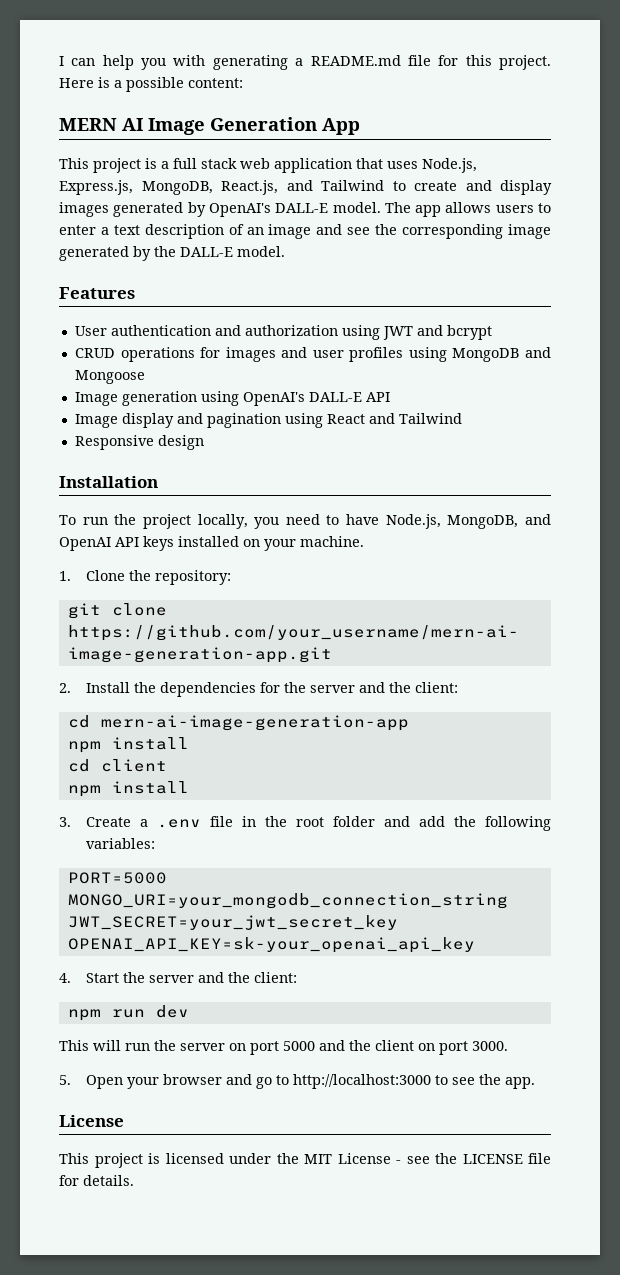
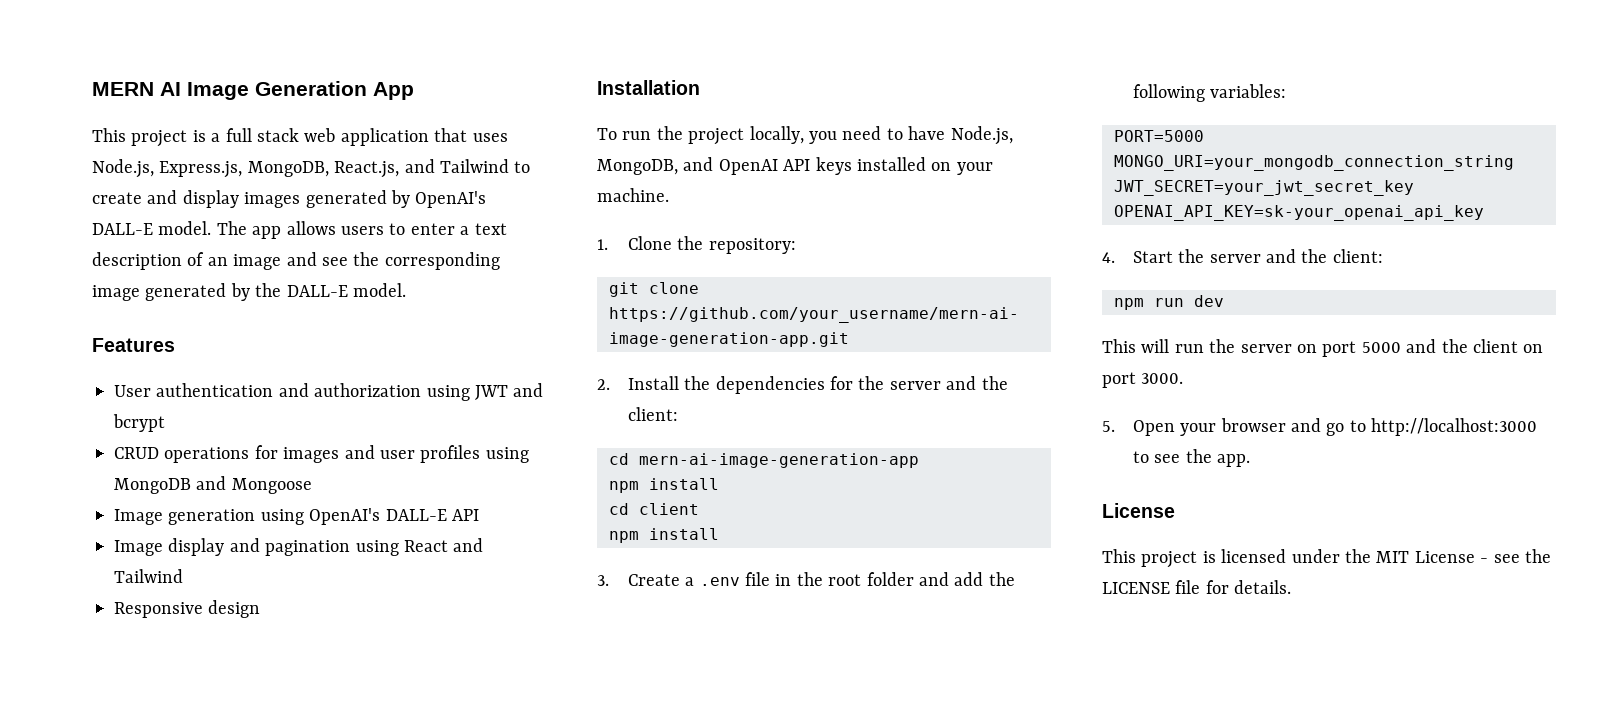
[59,55,551,70] [59,77,243,92] I can help you with generating a README.md file for this project. Here is a possible content: // -> (92, 89) none

